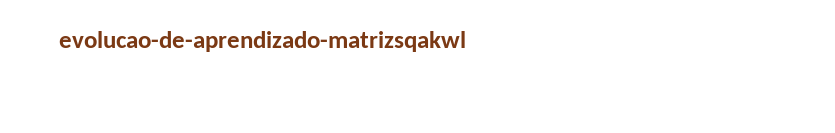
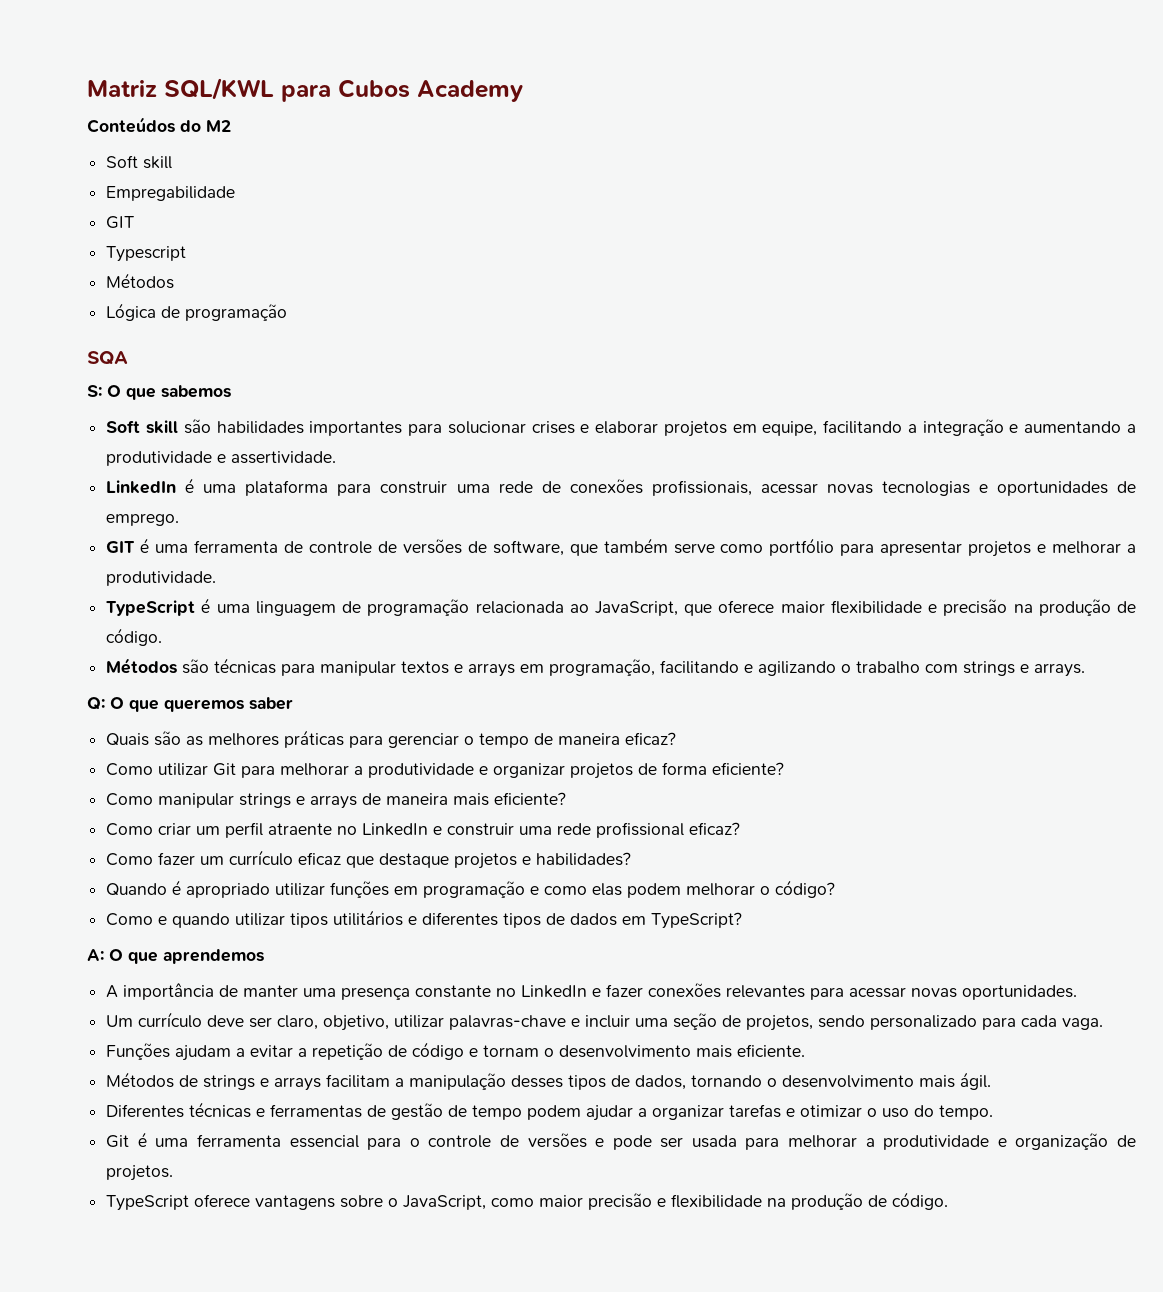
[59,31,466,52] evolucao-de-aprendizado-matrizsqakwl -> [87,78,523,102] [87,117,231,133] [106,155,173,169] [106,186,236,201] [106,216,135,229] [106,246,187,262] [106,273,175,289] [106,303,288,321] [87,351,128,365] [87,385,231,400] [106,419,1137,437] [106,451,337,466] [106,478,1136,496] [106,513,180,526] [106,538,1136,557] [106,571,217,586] [106,598,1137,616] [106,628,163,646] [106,658,1086,677] [87,697,293,712] [106,730,677,748] [106,762,785,779] [106,792,567,809] [106,822,741,838] [106,850,632,869] [106,880,836,898] [106,910,743,929] [87,949,264,964] [106,983,1078,1000] [106,1012,1104,1031] [106,1042,806,1061] [106,1072,992,1091] [106,1102,994,1121] [106,1132,1136,1150] [106,1165,174,1181] [106,1192,949,1211] Matriz SQL/KWL para Cubos Academy // Conteúdos do M2 // Soft skill // Empregabilidade // GIT // Typescript // Métodos // Lógica de programação // SQA // S: O que sabemos // Soft skill são habilidades importantes para solucionar crises e elaborar projetos em equipe, facilitando a integração e aumentando a produtividade e assertividade. // LinkedIn é uma plataforma para construir uma rede de conexões profissionais, acessar novas tecnologias e oportunidades de emprego. // GIT é uma ferramenta de controle de versões de software, que também serve como portfólio para apresentar projetos e melhorar a produtividade. // TypeScript é uma linguagem de programação relacionada ao JavaScript, que oferece maior flexibilidade e precisão na produção de código. // Métodos são técnicas para manipular textos e arrays em programação, facilitando e agilizando o trabalho com strings e arrays. // Q: O que queremos saber // Quais são as melhores práticas para gerenciar o tempo de maneira eficaz? // Como utilizar Git para melhorar a produtividade e organizar projetos de forma eficiente? // Como manipular strings e arrays de maneira mais eficiente? // Como criar um perfil atraente no LinkedIn e construir uma rede profissional eficaz? // Como fazer um currículo eficaz que destaque projetos e habilidades? // Quando é apropriado utilizar funções em programação e como elas podem melhorar o código? // Como e quando utilizar tipos utilitários e diferentes tipos de dados em TypeScript? // A: O que aprendemos // A importância de manter uma presença constante no LinkedIn e fazer conexões relevantes para acessar novas oportunidades. // Um currículo deve ser claro, objetivo, utilizar palavras-chave e incluir uma seção de projetos, sendo personalizado para cada vaga. // Funções ajudam a evitar a repetição de código e tornam o desenvolvimento mais eficiente. // Métodos de strings e arrays facilitam a manipulação desses tipos de dados, tornando o desenvolvimento mais ágil. // Diferentes técnicas e ferramentas de gestão de tempo podem ajudar a organizar tarefas e otimizar o uso do tempo. // Git é uma ferramenta essencial para o controle de versões e pode ser usada para melhorar a produtividade e organização de projetos. // TypeScript oferece vantagens sobre o JavaScript, como maior precisão e flexibilidade na produção de código.

